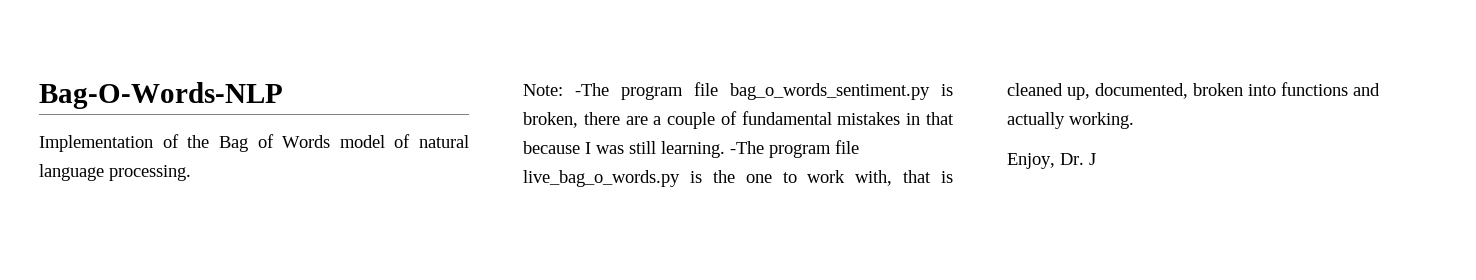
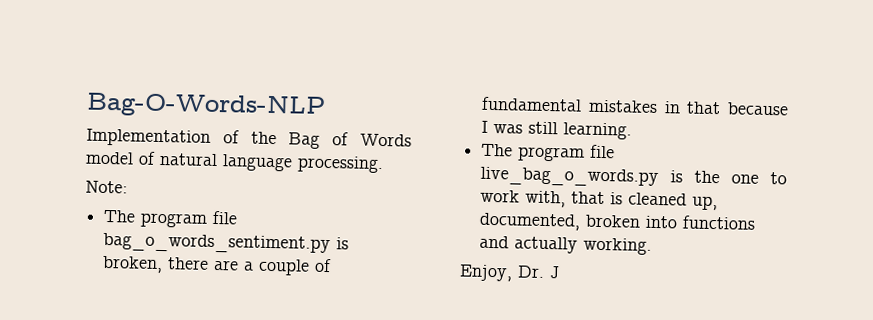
[575,83,609,96] -The -> [103,209,137,223] // The
[730,141,764,154] -The -> [481,143,514,157] // The

